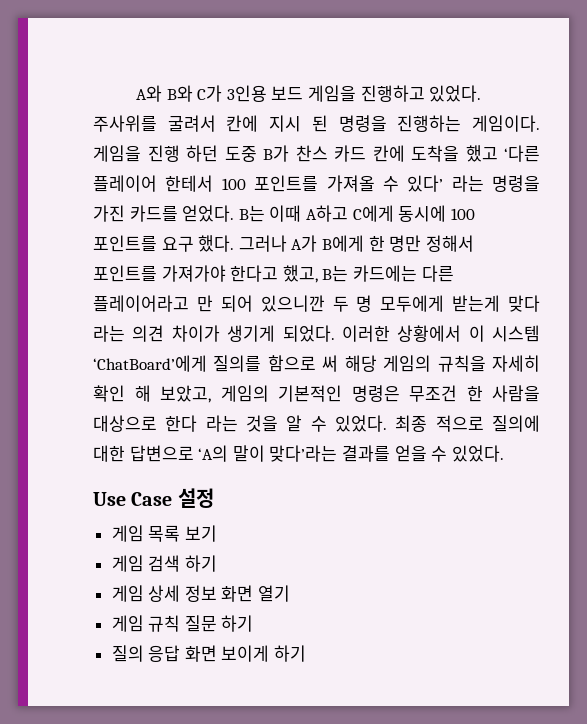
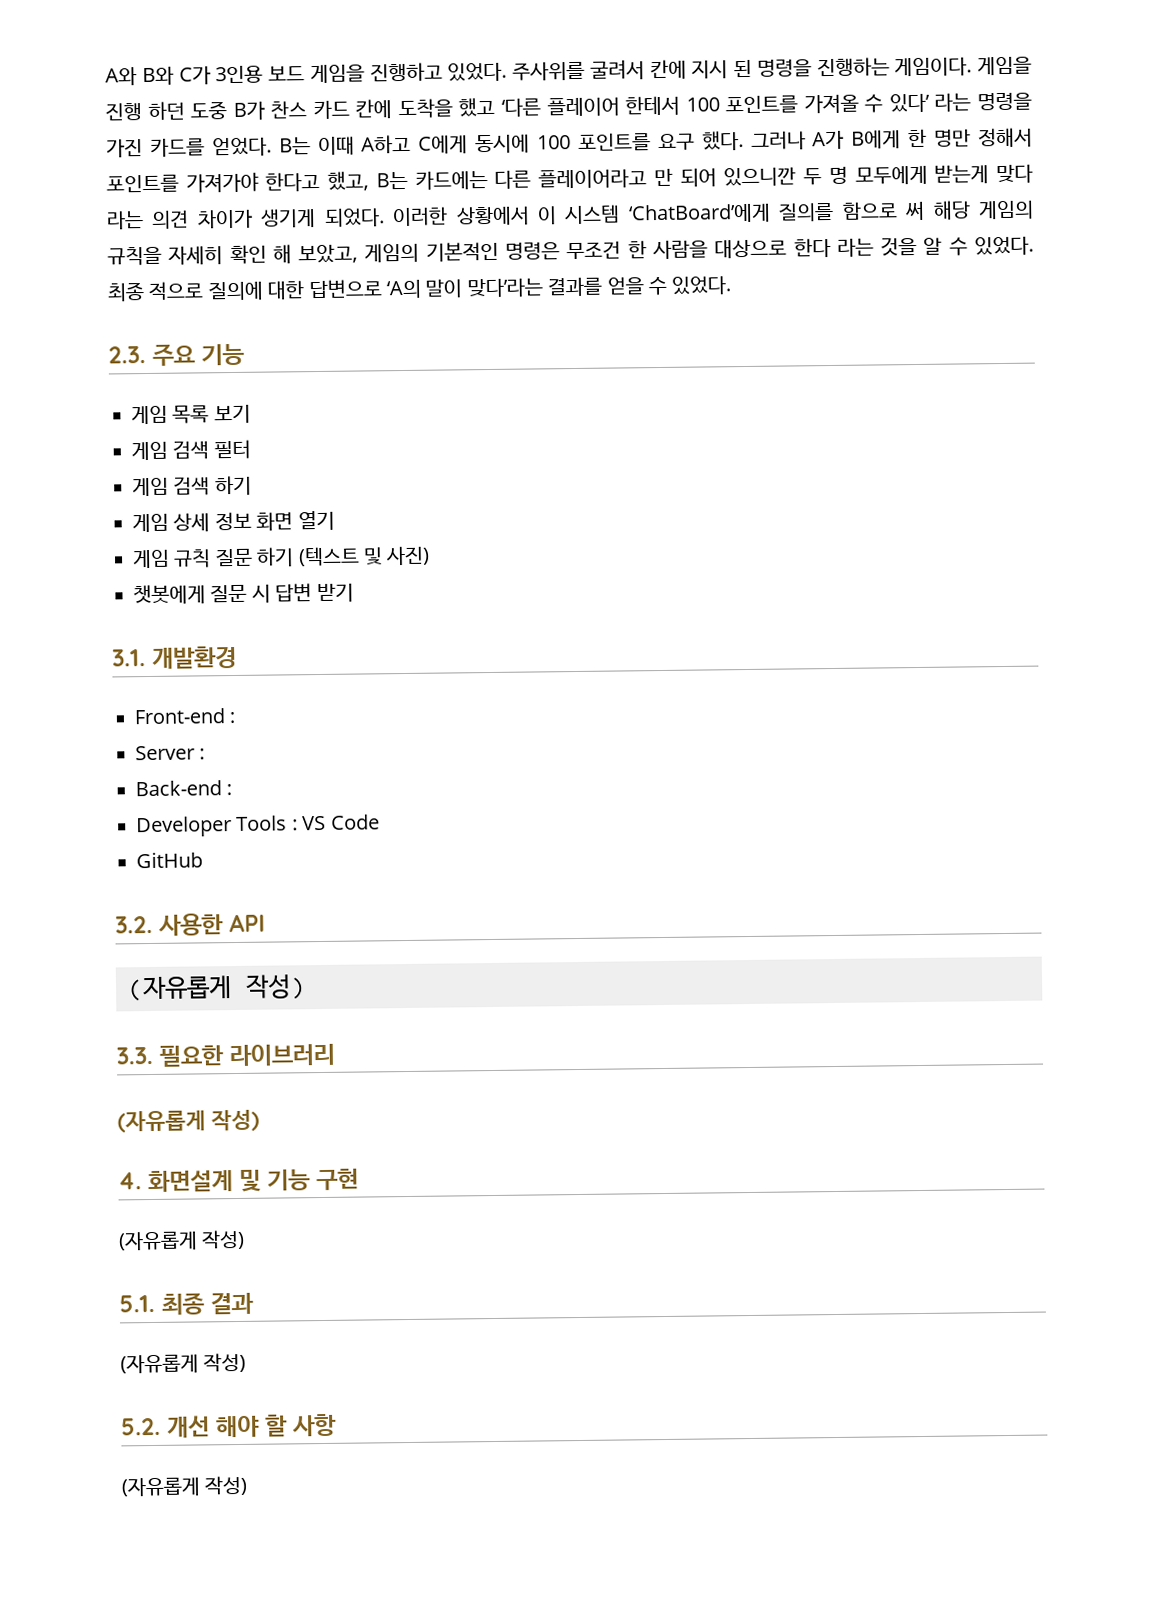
[93,488,214,508] Use Case 설정 -> [108,343,245,366] 2.3. 주요 기능
(217, 533) none -> [131,439,251,461] // 게임 검색 필터
[111,645,307,662] // 질의 응답 화면 보이게 하기 -> [297,545,431,567] [133,583,354,605] [112,645,237,669] [134,708,236,725] [135,745,206,761] [135,780,233,797] [136,814,380,838] [136,851,203,869] [115,913,265,936] [127,974,306,1002] [116,1043,335,1067] [117,1109,260,1133] [118,1168,359,1193] [118,1229,246,1251] [119,1291,254,1315] [120,1352,247,1374] [121,1413,337,1438] [121,1475,248,1497] (텍스트 및 사진) // 챗봇에게 질문 시 답변 받기 // 3.1. 개발환경 // Front-end : // Server : // Back-end : // Developer Tools : VS Code // GitHub // 3.2. 사용한 API // (자유롭게 작성) // 3.3. 필요한 라이브러리 // (자유롭게 작성) // 4. 화면설계 및 기능 구현 // (자유롭게 작성) // 5.1. 최종 결과 // (자유롭게 작성) // 5.2. 개선 해야 할 사항 // (자유롭게 작성)

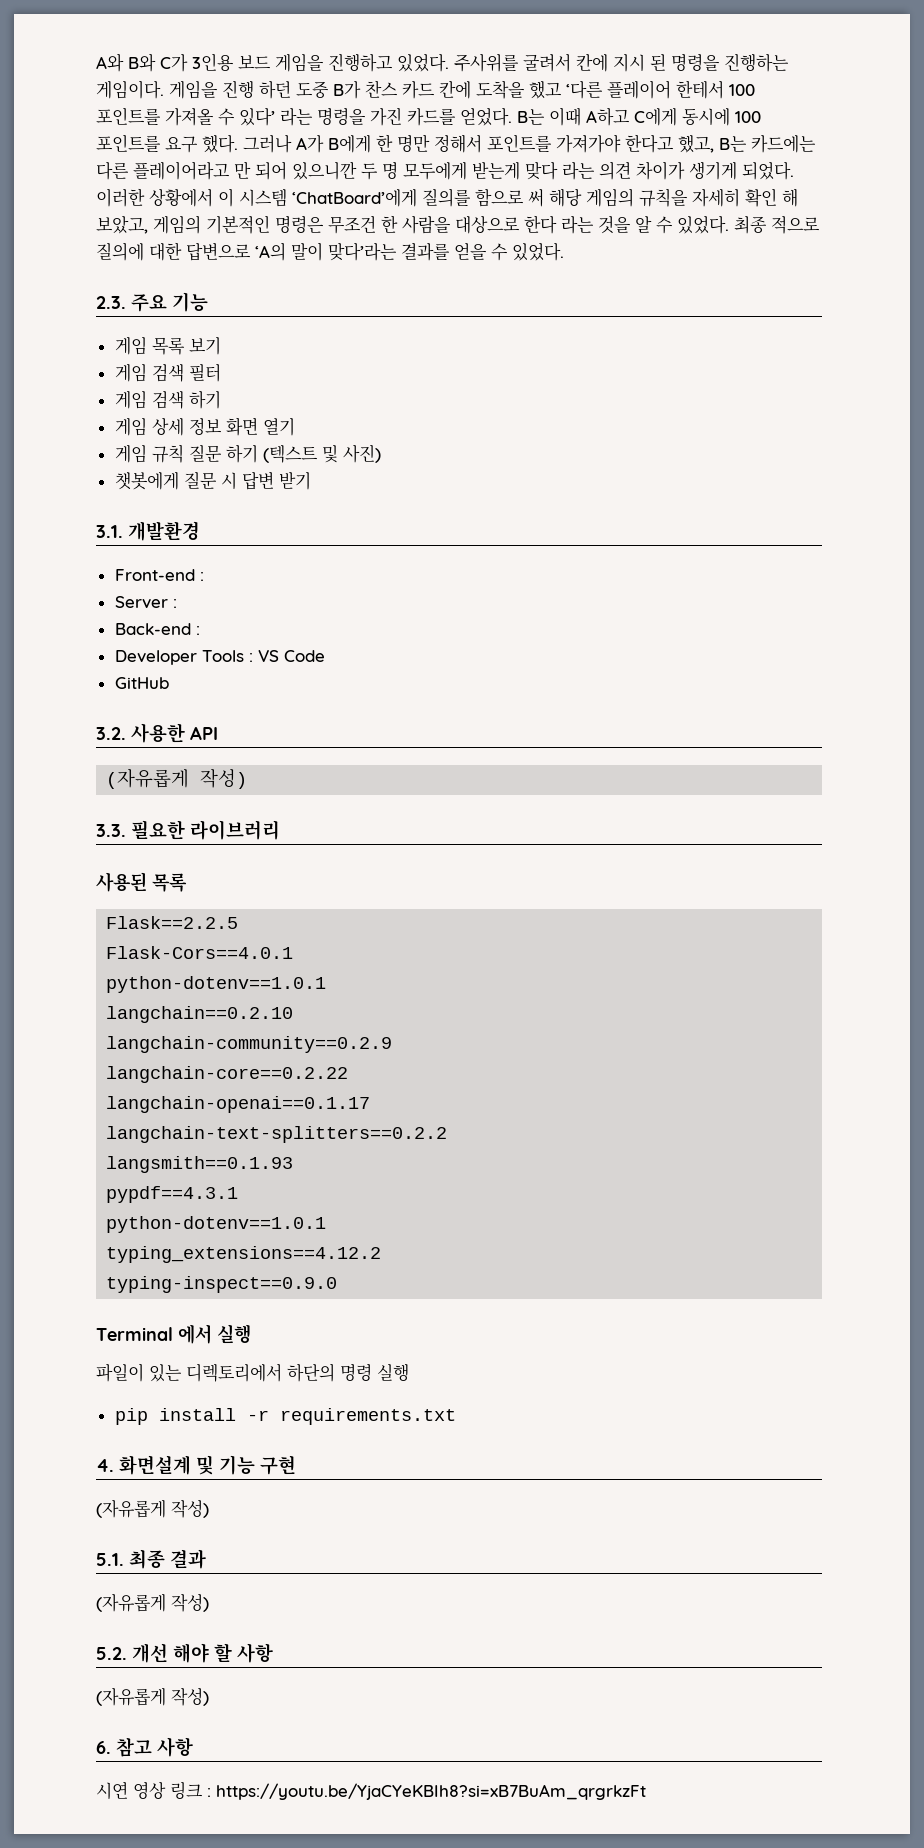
[117,1109,260,1133] (자유롭게 작성) -> [96,872,187,892] [106,916,239,929] [106,946,294,959] [106,976,327,993] [106,1006,294,1023] [106,1036,393,1053] [106,1066,349,1083] [106,1096,371,1113] [106,1126,448,1143] [106,1156,294,1173] [106,1186,239,1203] [106,1216,327,1233] [106,1246,382,1263] [106,1276,338,1293] [96,1324,251,1344] [96,1363,409,1382] [114,1408,456,1425] 사용된 목록 // Flask==2.2.5 // Flask-Cors==4.0.1 // python-dotenv==1.0.1 // langchain==0.2.10 // langchain-community==0.2.9 // langchain-core==0.2.22 // langchain-openai==0.1.17 // langchain-text-splitters==0.2.2 // langsmith==0.1.93 // pypdf==4.3.1 // python-dotenv==1.0.1 // typing_extensions==4.12.2 // typing-inspect==0.9.0 // Terminal 에서 실행 // 파일이 있는 디렉토리에서 하단의 명령 실행 // pip install -r requirements.txt
(248, 1485) none -> [96,1737,193,1757] [96,1781,646,1800] // 6. 참고 사항 // 시연 영상 링크 : https://youtu.be/YjaCYeKBIh8?si=xB7BuAm_qrgrkzFt

